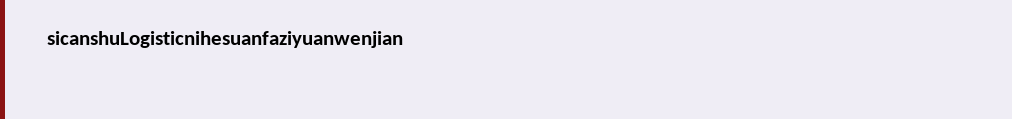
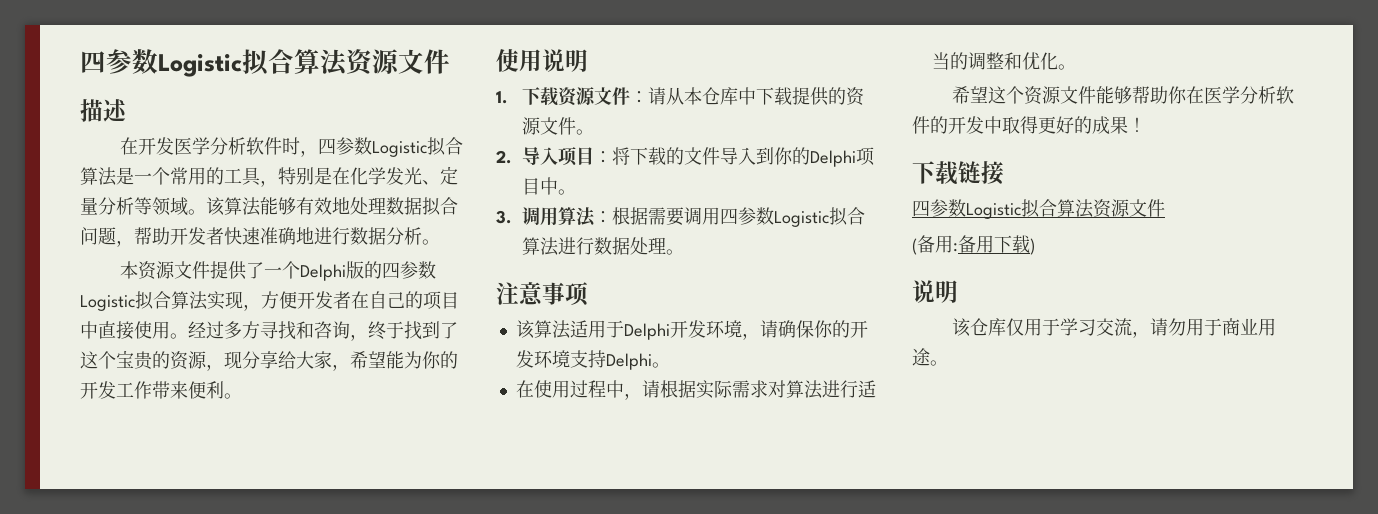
[47,31,403,48] sicanshuLogisticnihesuanfaziyuanwenjian -> [80,49,450,77] [80,99,127,122] [119,137,463,157] [80,166,458,187] [80,197,458,216] [80,227,440,247] [119,261,436,281] [80,291,459,311] [80,321,458,341] [80,350,458,371] [80,381,242,399] [496,49,588,72] [496,87,866,106] [522,117,595,135] [496,147,876,167] [522,177,577,195] [496,207,866,227] [522,237,685,256] [496,282,589,306] [515,320,868,340] [515,350,670,370] [515,380,876,400] [931,52,1076,70] [951,86,1294,105] [912,116,1146,134] [912,161,1004,185] [912,199,1165,219] [912,235,1035,255] [912,280,958,303] [951,318,1276,338] [912,348,948,366] 四参数Logistic拟合算法资源文件 // 描述 // 在开发医学分析软件时，四参数Logistic拟合算法是一个常用的工具，特别是在化学发光、定量分析等领域。该算法能够有效地处理数据拟合问题，帮助开发者快速准确地进行数据分析。 // 本资源文件提供了一个Delphi版的四参数Logistic拟合算法实现，方便开发者在自己的项目中直接使用。经过多方寻找和咨询，终于找到了这个宝贵的资源，现分享给大家，希望能为你的开发工作带来便利。 // 使用说明 // 1.下载资源文件：请从本仓库中下载提供的资源文件。 // 2.导入项目：将下载的文件导入到你的Delphi项目中。 // 3.调用算法：根据需要调用四参数Logistic拟合算法进行数据处理。 // 注意事项 // 该算法适用于Delphi开发环境，请确保你的开发环境支持Delphi。 // 在使用过程中，请根据实际需求对算法进行适当的调整和优化。 // 希望这个资源文件能够帮助你在医学分析软件的开发中取得更好的成果！ // 下载链接 // 四参数Logistic拟合算法资源文件 // (备用:备用下载) // 说明 // 该仓库仅用于学习交流，请勿用于商业用途。

